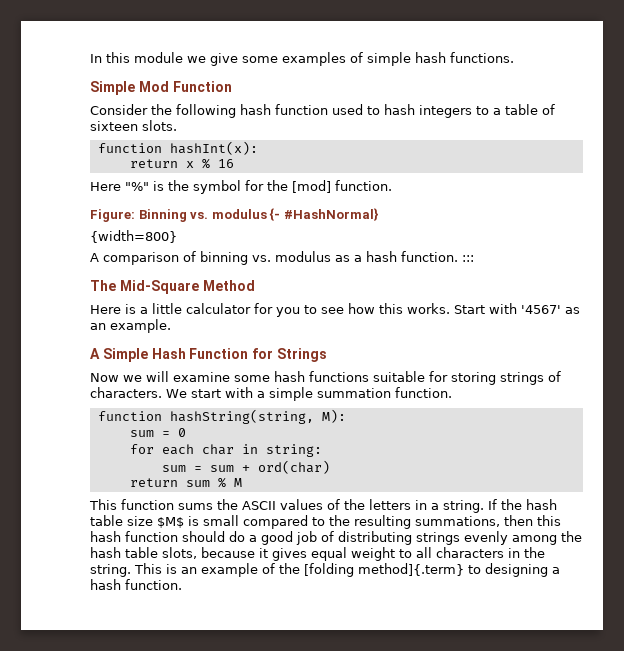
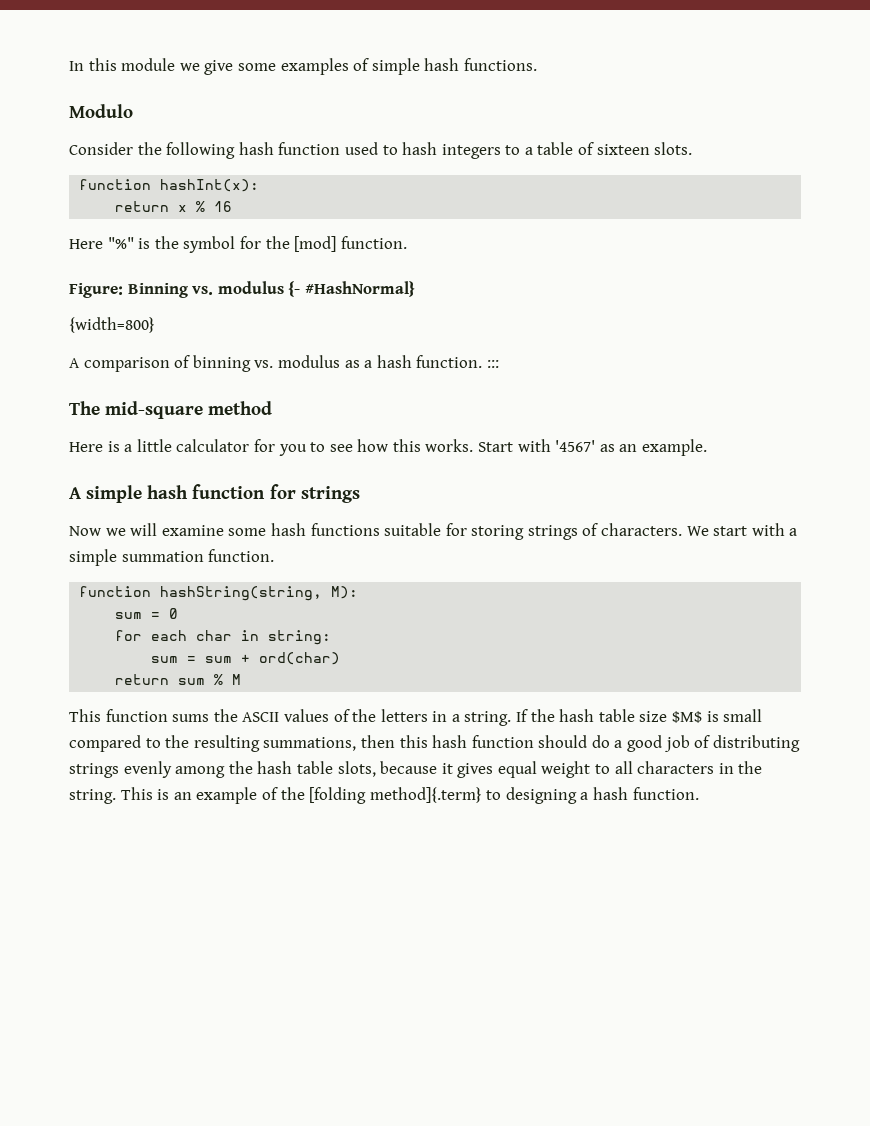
[90,81,232,95] Simple Mod Function -> [69,104,133,118] Modulo
[119,280,255,294] Mid-Square Method -> [105,401,273,419] mid-square method
[102,348,327,362] Simple Hash Function for Strings -> [86,484,360,503] simple hash function for strings

